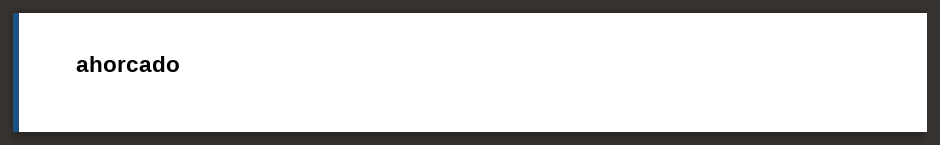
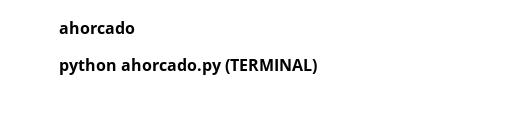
(180, 64) none -> [59,58,318,75] // python ahorcado.py (TERMINAL)

